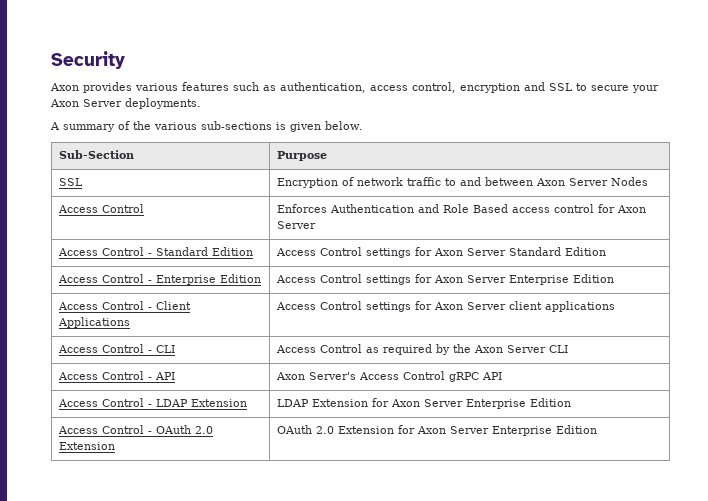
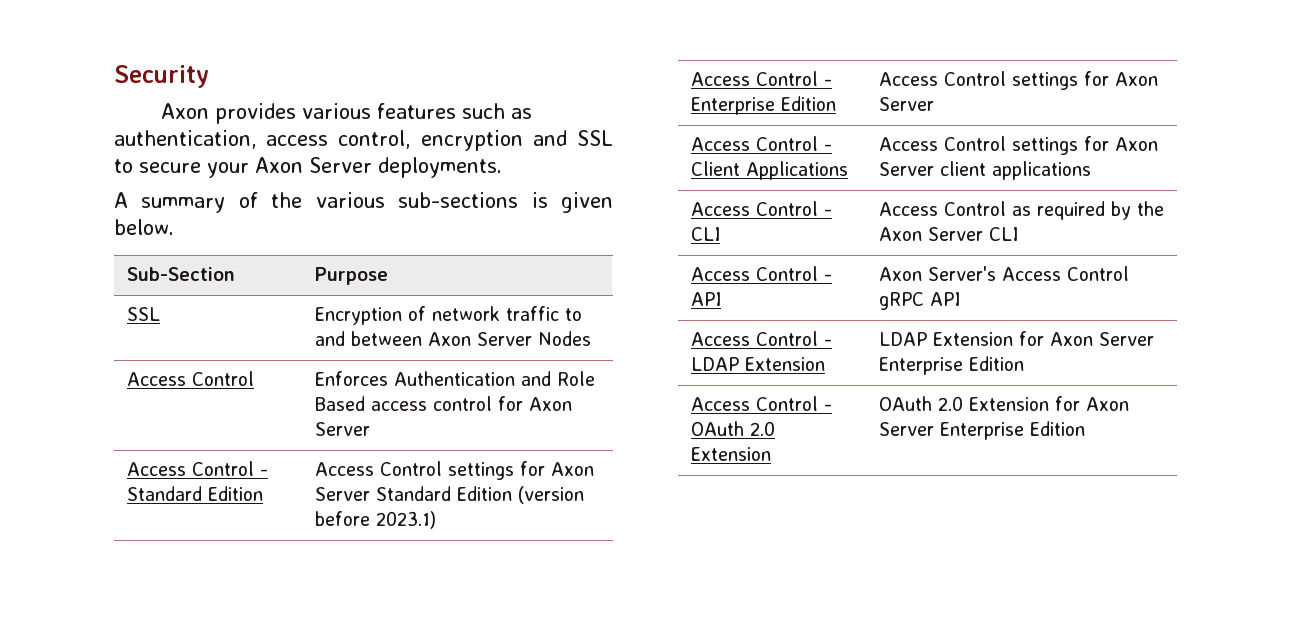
(607, 251) none -> [517,486,584,504] [314,511,436,529] (version before 2023.1)
[509,274,615,285] Enterprise Edition -> (934, 104) none

